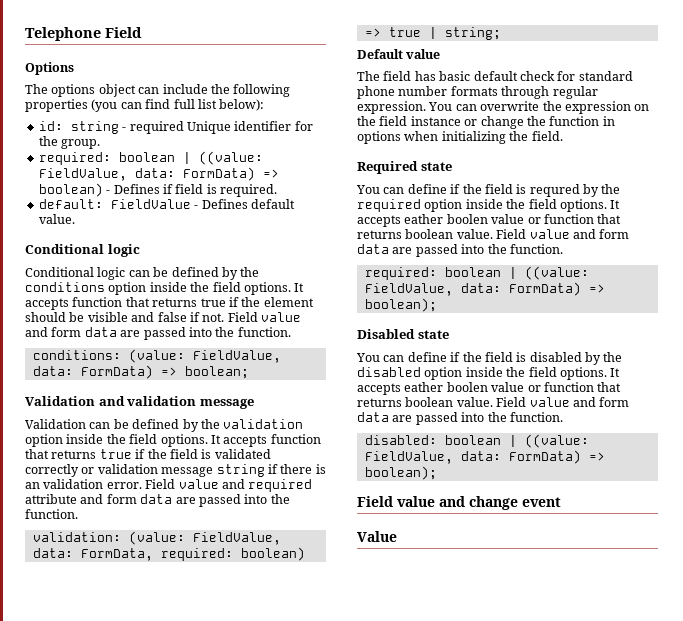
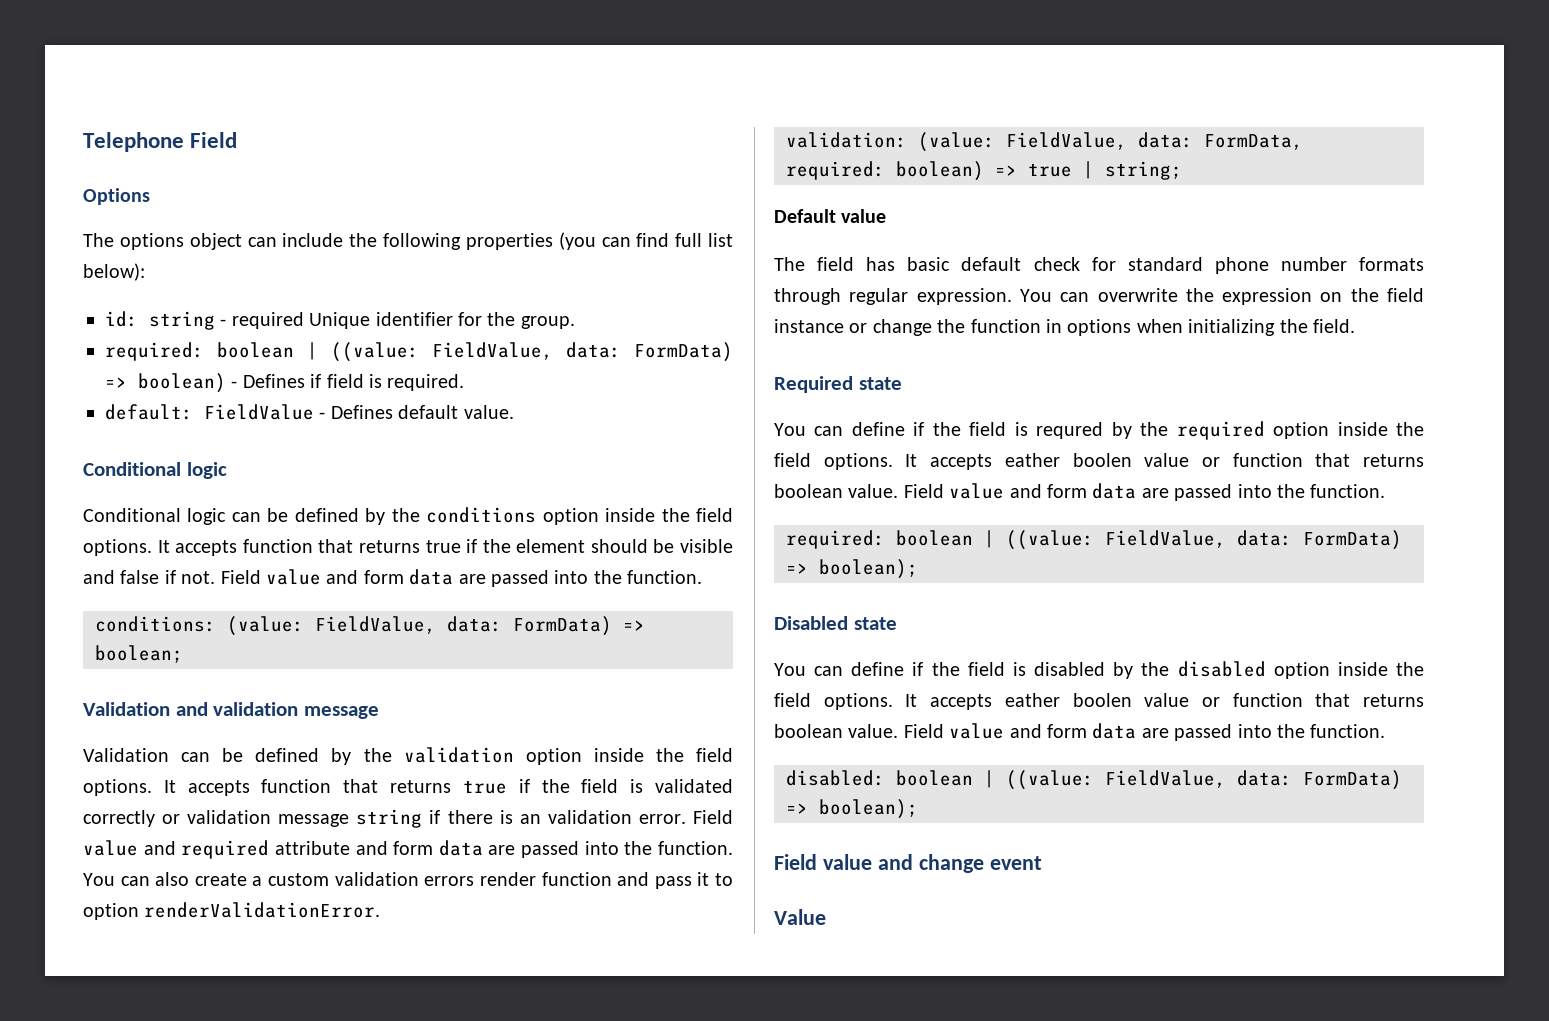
(78, 514) none -> [83,872,733,889] [83,902,381,920] You can also create a custom validation errors render function and pass it to option renderValidationError.

